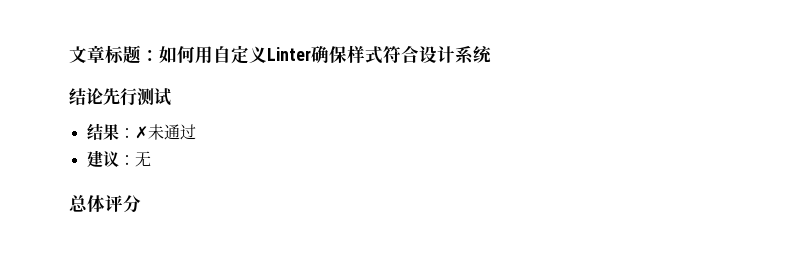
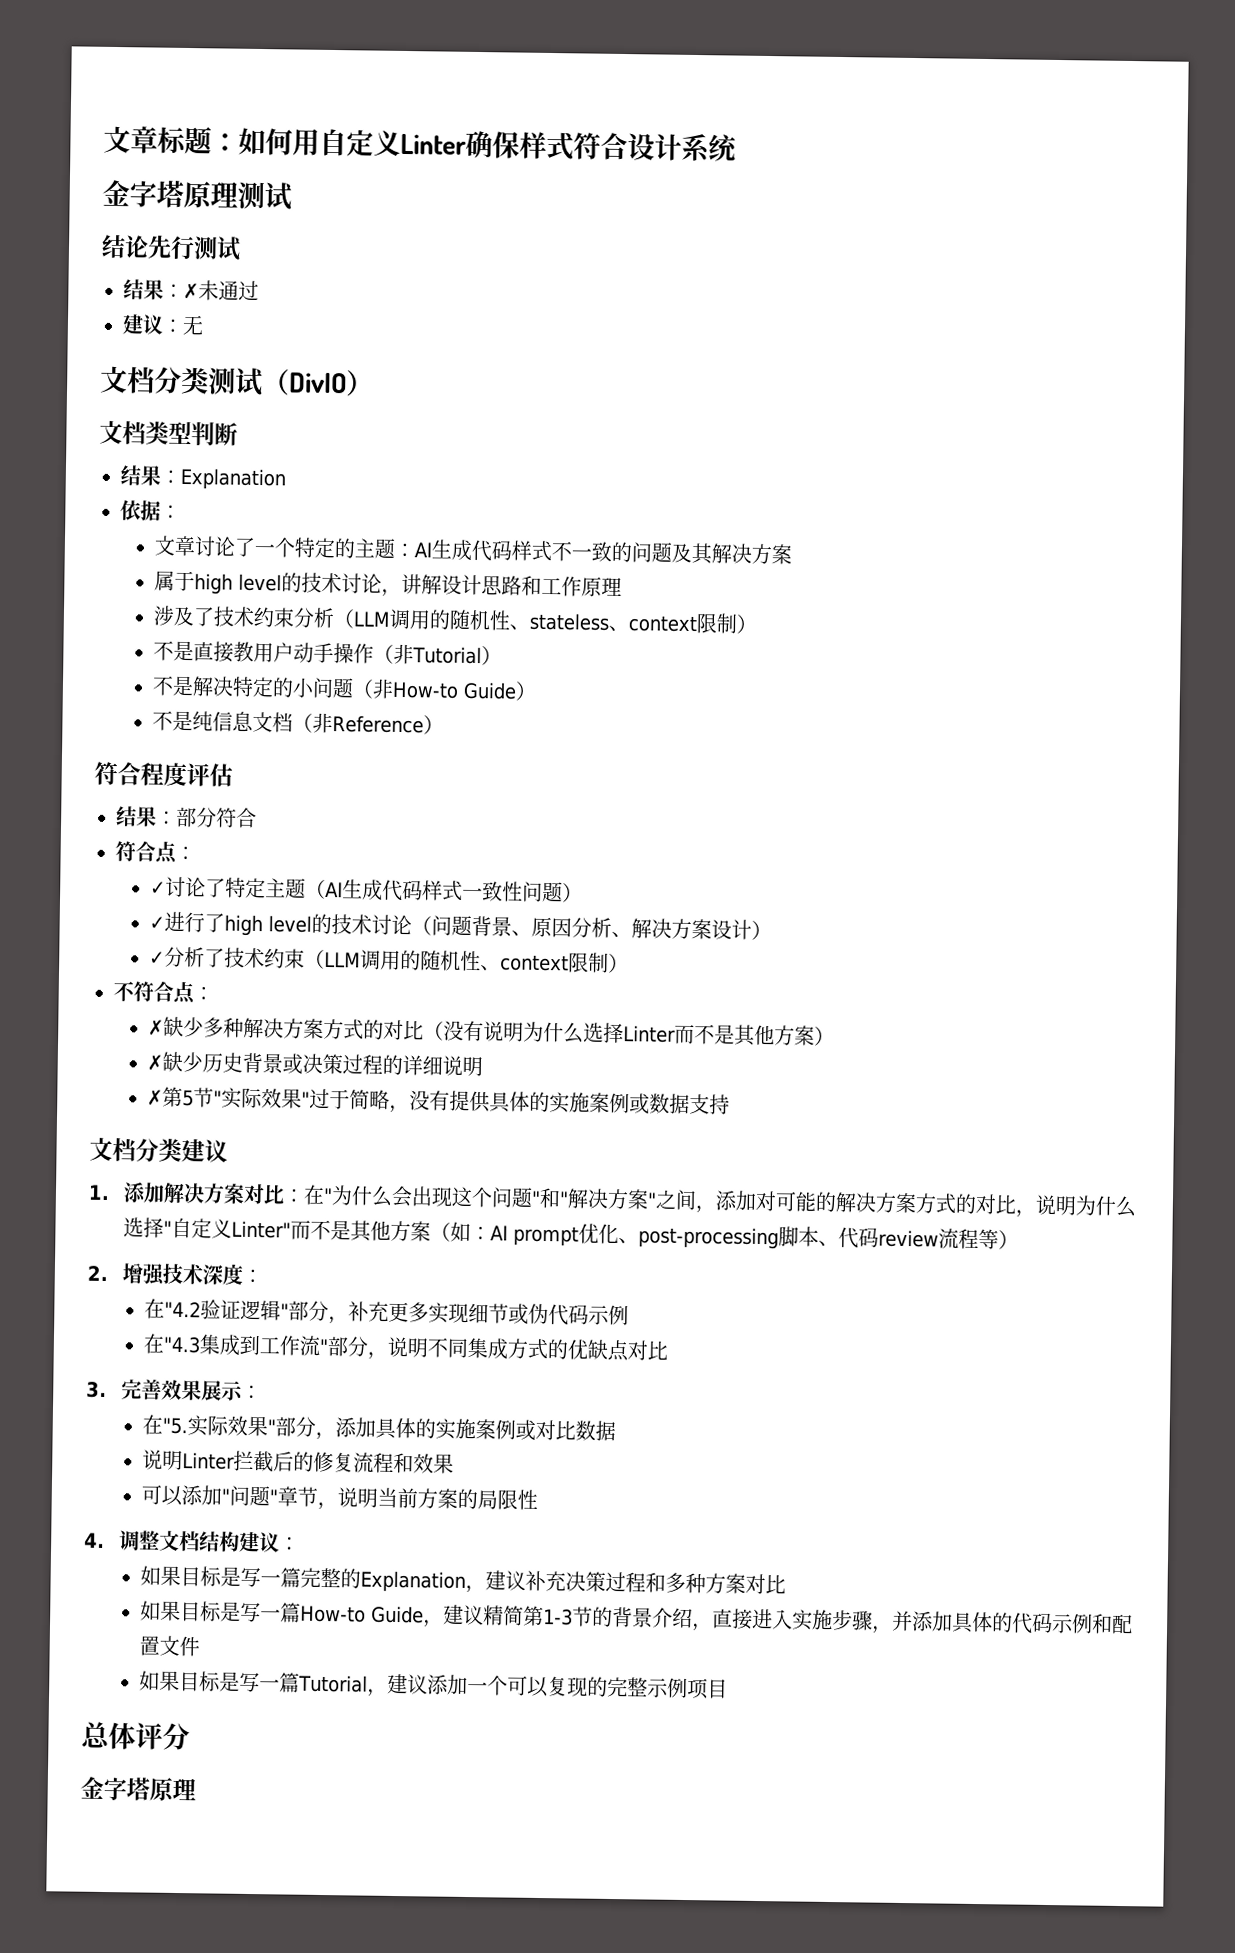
(492, 54) none -> [102,179,292,211] // 金字塔原理测试
(151, 159) none -> [99,365,374,397] [99,420,238,447] [120,465,286,491] [120,500,181,521] [153,535,792,565] [153,570,622,597] [152,605,757,634] [152,640,502,666] [151,675,537,701] [151,710,444,735] [94,761,233,787] [116,806,257,829] [115,841,196,864] [149,876,583,903] [148,911,772,941] [148,946,629,974] [113,981,214,1005] [147,1016,835,1046] [146,1051,483,1077] [146,1086,730,1115] [89,1137,228,1163] [88,1182,1137,1218] [122,1217,1019,1250] [87,1263,263,1286] [143,1298,629,1326] [142,1333,668,1362] [86,1379,262,1401] [141,1414,616,1442] [141,1449,454,1474] [140,1484,538,1511] [84,1530,300,1553] [139,1565,786,1595] [139,1600,1133,1635] [138,1635,200,1657] [138,1670,728,1700] // 文档分类测试（DivIO） // 文档类型判断 // 结果：Explanation // 依据： // 文章讨论了一个特定的主题：AI生成代码样式不一致的问题及其解决方案 // 属于high level的技术讨论，讲解设计思路和工作原理 // 涉及了技术约束分析（LLM调用的随机性、stateless、context限制） // 不是直接教用户动手操作（非Tutorial） // 不是解决特定的小问题（非How-to Guide） // 不是纯信息文档（非Reference） // 符合程度评估 // 结果：部分符合 // 符合点： // ✓讨论了特定主题（AI生成代码样式一致性问题） // ✓进行了high level的技术讨论（问题背景、原因分析、解决方案设计） // ✓分析了技术约束（LLM调用的随机性、context限制） // 不符合点： // ✗缺少多种解决方案方式的对比（没有说明为什么选择Linter而不是其他方案） // ✗缺少历史背景或决策过程的详细说明 // ✗第5节"实际效果"过于简略，没有提供具体的实施案例或数据支持 // 文档分类建议 // 1.添加解决方案对比：在"为什么会出现这个问题"和"解决方案"之间，添加对可能的解决方案方式的对比，说明为什么选择"自定义Linter"而不是其他方案（如：AI prompt优化、post-processing脚本、代码review流程等） // 2.增强技术深度： // 在"4.2验证逻辑"部分，补充更多实现细节或伪代码示例 // 在"4.3集成到工作流"部分，说明不同集成方式的优缺点对比 // 3.完善效果展示： // 在"5.实际效果"部分，添加具体的实施案例或对比数据 // 说明Linter拦截后的修复流程和效果 // 可以添加"问题"章节，说明当前方案的局限性 // 4.调整文档结构建议： // 如果目标是写一篇完整的Explanation，建议补充决策过程和多种方案对比 // 如果目标是写一篇How-to Guide，建议精简第1-3节的背景介绍，直接进入实施步骤，并添加具体的代码示例和配置文件 // 如果目标是写一篇Tutorial，建议添加一个可以复现的完整示例项目
(141, 204) none -> [80,1776,196,1801] // 金字塔原理

